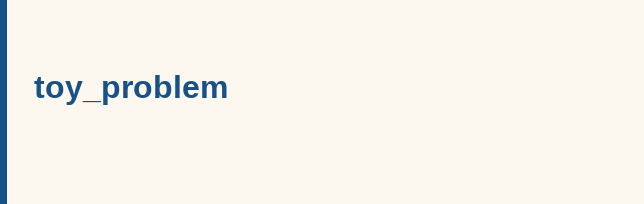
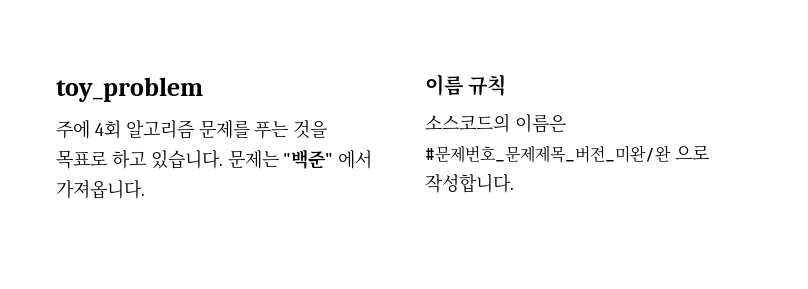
(228, 90) none -> [56,119,328,139] [56,149,373,169] [56,179,145,199] [425,74,507,96] [425,113,566,133] [425,145,709,163] [425,173,514,193] // 주에 4회 알고리즘 문제를 푸는 것을 목표로 하고 있습니다. 문제는 "백준" 에서 가져옵니다. // 이름 규칙 // 소스코드의 이름은 #문제번호_문제제목_버전_미완/완 으로 작성합니다.

